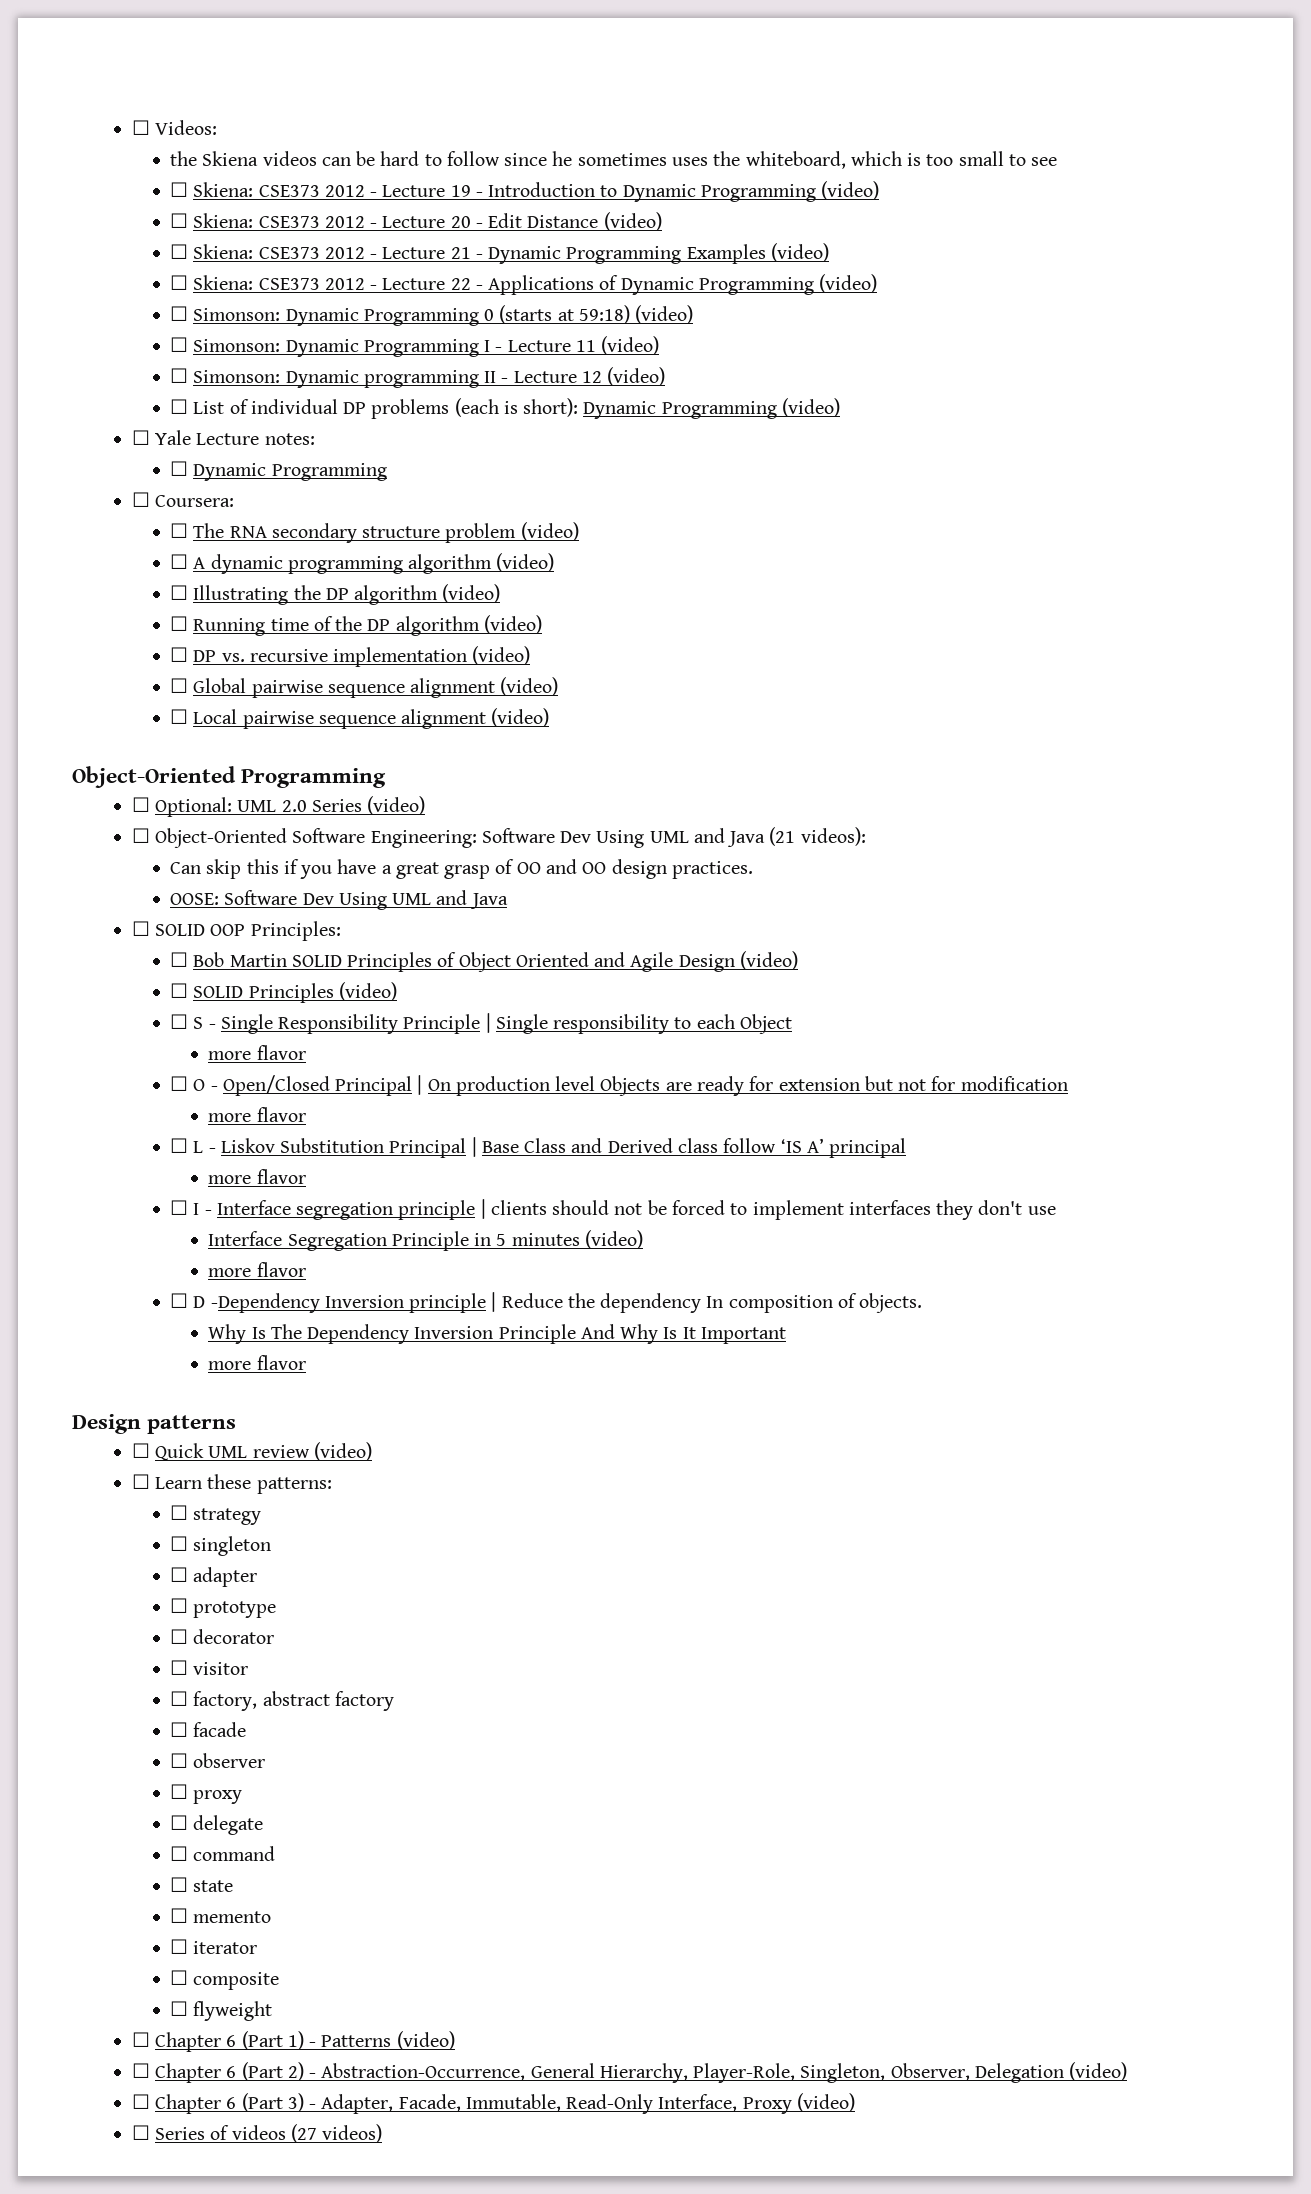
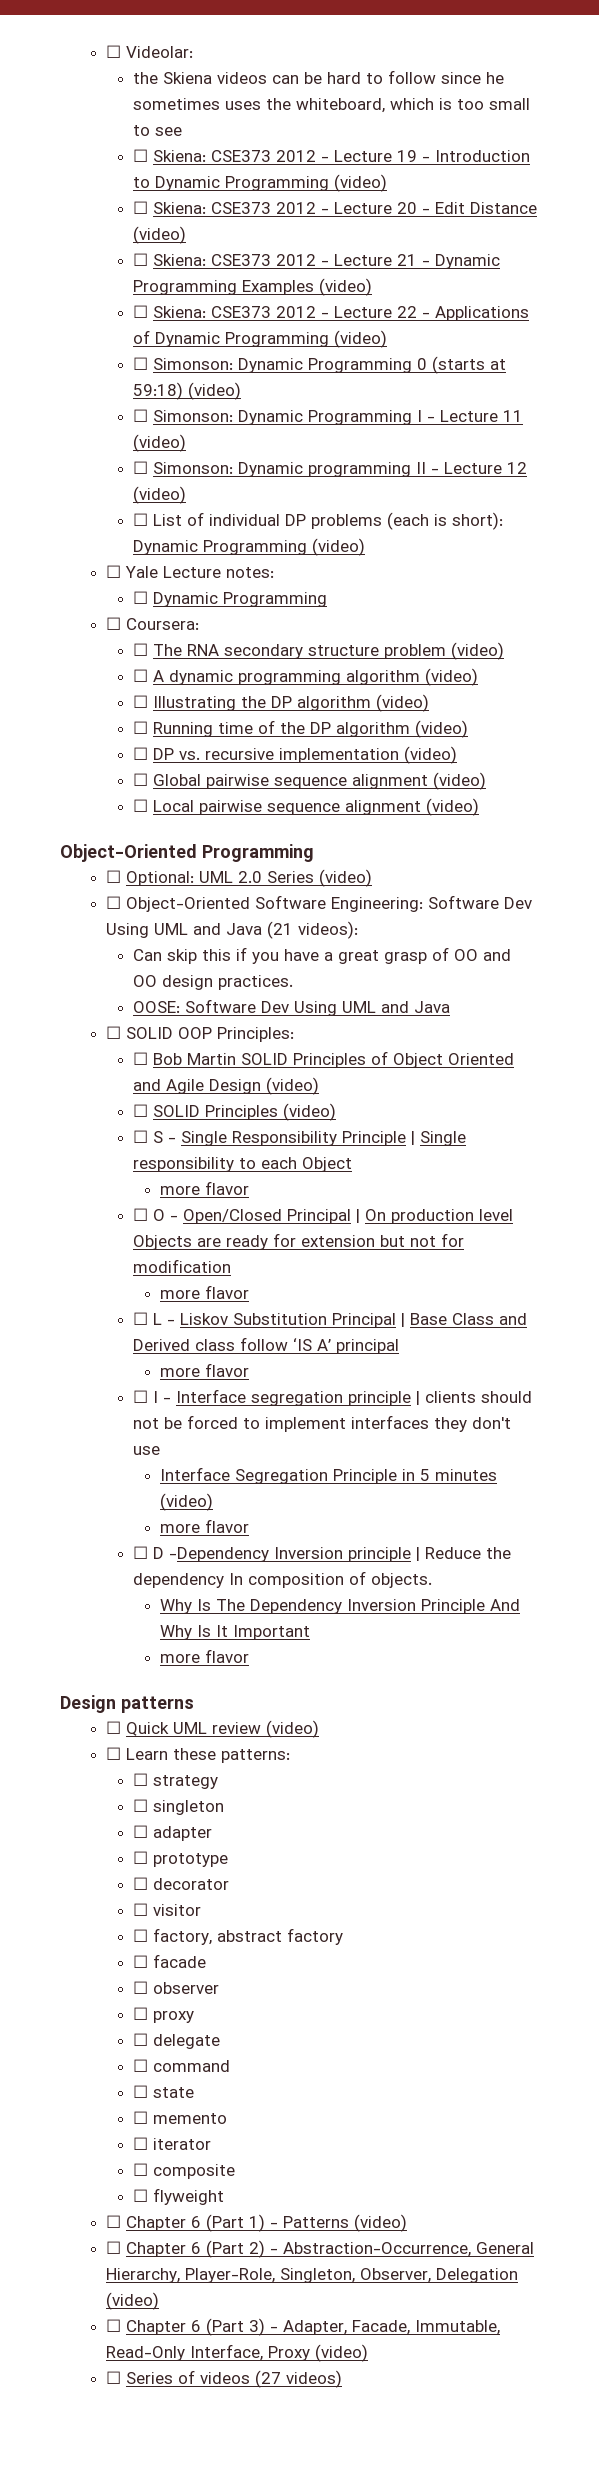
[131,120,218,135] ☐ Videos: -> [105,45,193,58] ☐ Videolar:

